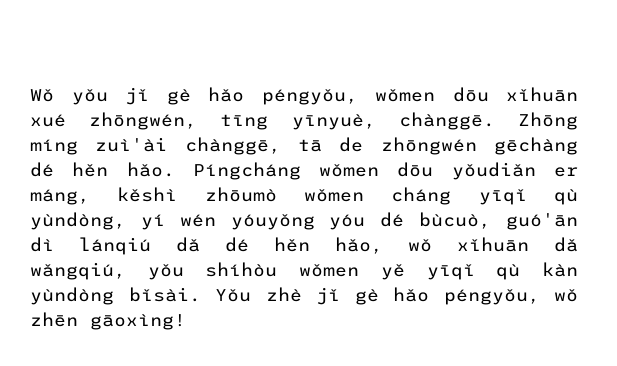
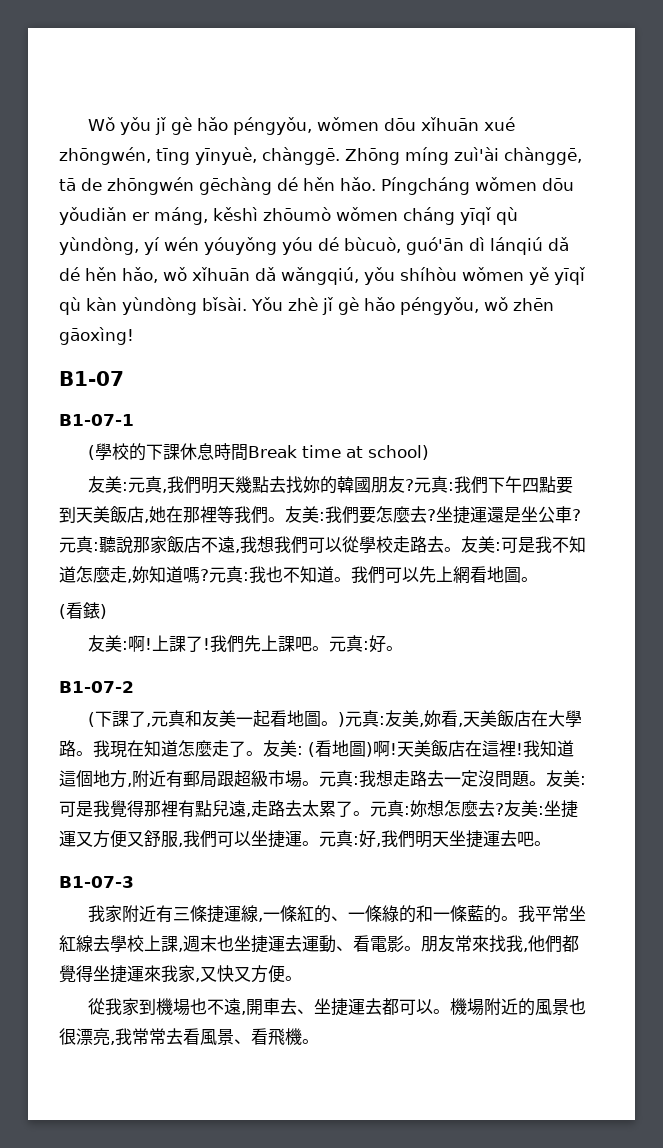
(186, 322) none -> [59,371,124,386] [59,414,134,426] [88,443,430,461] [88,476,574,494] [59,506,581,524] [59,536,586,554] [59,566,538,584] [59,602,107,619] [88,635,404,653] [59,681,134,693] [88,710,583,727] [59,740,574,758] [59,770,586,788] [59,800,578,818] [59,830,551,848] [59,876,134,888] [88,905,587,923] [59,935,579,953] [59,965,302,983] [88,998,587,1016] [59,1028,319,1046] // B1-07 // B1-07-1 // (學校的下課休息時間Break time at school) // 友美:元真,我們明天幾點去找妳的韓國朋友?元真:我們下午四點要到天美飯店,她在那裡等我們。友美:我們要怎麼去?坐捷運還是坐公車?元真:聽說那家飯店不遠,我想我們可以從學校走路去。友美:可是我不知道怎麼走,妳知道嗎?元真:我也不知道。我們可以先上網看地圖。 // (看錶) // 友美:啊!上課了!我們先上課吧。元真:好。 // B1-07-2 // (下課了,元真和友美一起看地圖。)元真:友美,妳看,天美飯店在大學路。我現在知道怎麼走了。友美: (看地圖)啊!天美飯店在這裡!我知道這個地方,附近有郵局跟超級市場。元真:我想走路去一定沒問題。友美:可是我覺得那裡有點兒遠,走路去太累了。元真:妳想怎麼去?友美:坐捷運又方便又舒服,我們可以坐捷運。元真:好,我們明天坐捷運去吧。 // B1-07-3 // 我家附近有三條捷運線,一條紅的、一條綠的和一條藍的。我平常坐紅線去學校上課,週末也坐捷運去運動、看電影。朋友常來找我,他們都覺得坐捷運來我家,又快又方便。 // 從我家到機場也不遠,開車去、坐捷運去都可以。機場附近的風景也很漂亮,我常常去看風景、看飛機。

